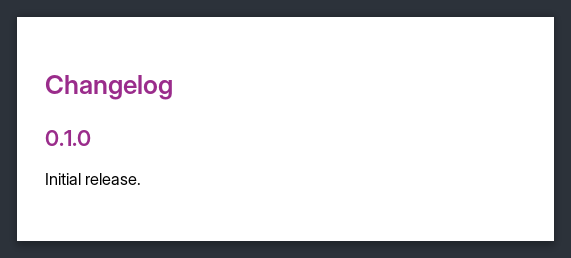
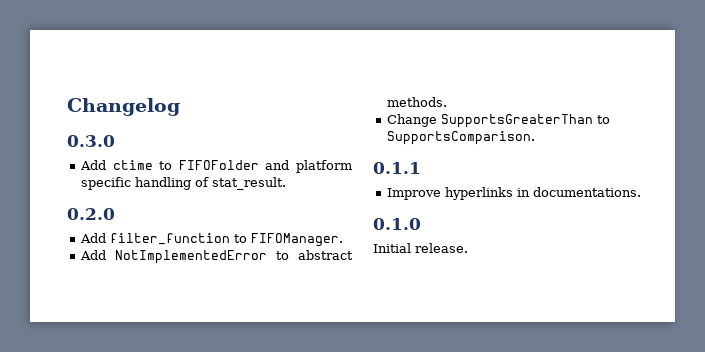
(173, 87) none -> [67,135,115,147] [80,160,352,173] [81,177,287,190] [67,208,115,220] [80,233,344,247] [80,250,353,264] [387,97,448,107] [387,114,611,128] [387,131,536,145] [373,162,421,174] [387,187,642,200] // 0.3.0 // Add ctime to FIFOFolder and platform specific handling of stat_result. // 0.2.0 // Add filter_function to FIFOManager. // Add NotImplementedError to abstract methods. // Change SupportsGreaterThan to SupportsComparison. // 0.1.1 // Improve hyperlinks in documentations.

